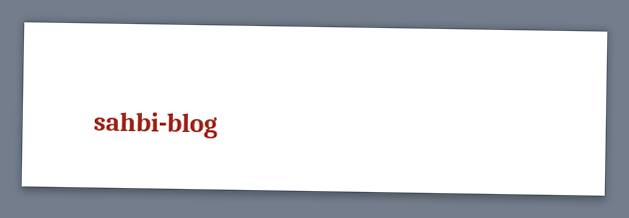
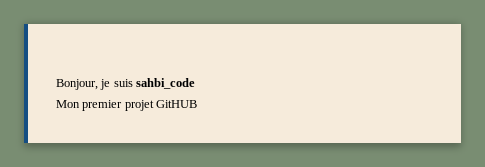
[93,111,218,139] sahbi-blog -> [56,78,196,90] [56,100,198,111] Bonjour, je suis sahbi_code // Mon premier projet GitHUB

